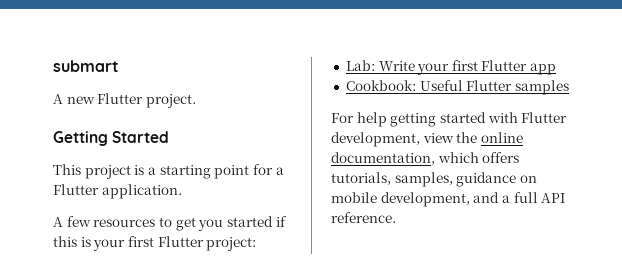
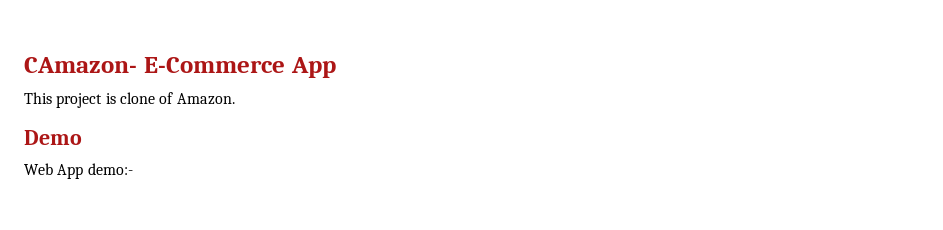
[53,60,119,72] [53,93,196,108] [53,131,170,146] [53,164,284,179] [53,184,182,199] [53,216,287,231] [53,236,257,251] [345,60,557,75] [345,80,569,95] [331,112,568,127] [331,132,523,147] [331,152,520,165] [331,172,537,187] [331,192,566,207] [331,212,396,223] submart // A new Flutter project. // Getting Started // This project is a starting point for a Flutter application. // A few resources to get you started if this is your first Flutter project: // Lab: Write your first Flutter app // Cookbook: Useful Flutter samples // For help getting started with Flutter development, view the online documentation, which offers tutorials, samples, guidance on mobile development, and a full API reference. -> [24,57,336,78] [24,92,235,108] [24,130,82,145] [24,163,133,179] CAmazon- E-Commerce App // This project is clone of Amazon. // Demo // Web App demo:-

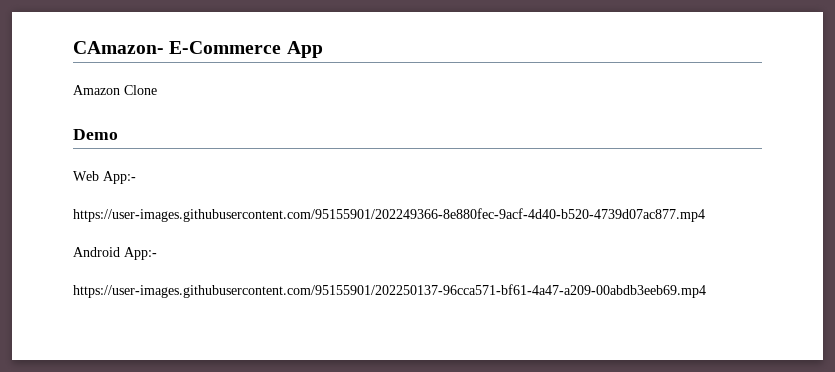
[24,92,235,108] [24,130,82,145] [24,163,133,179] This project is clone of Amazon. // Demo // Web App demo:- -> [73,85,157,95] [73,129,118,140] [73,171,136,184] [73,208,705,222] [73,247,157,260] [73,284,706,298] Amazon Clone // Demo // Web App:- // https://user-images.githubusercontent.com/95155901/202249366-8e880fec-9acf-4d40-b520-4739d07ac877.mp4 // Android App:- // https://user-images.githubusercontent.com/95155901/202250137-96cca571-bf61-4a47-a209-00abdb3eeb69.mp4

